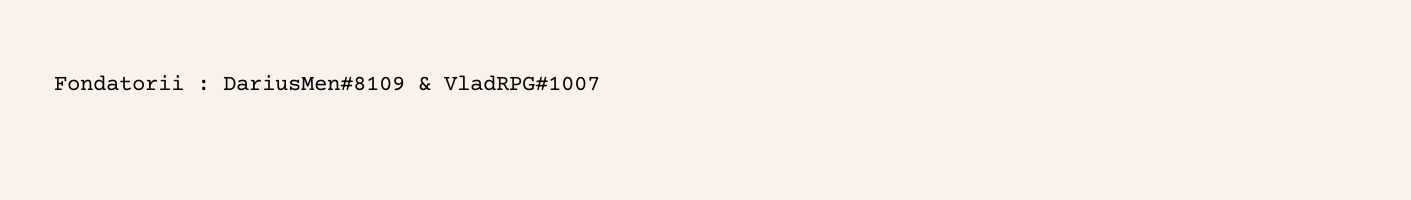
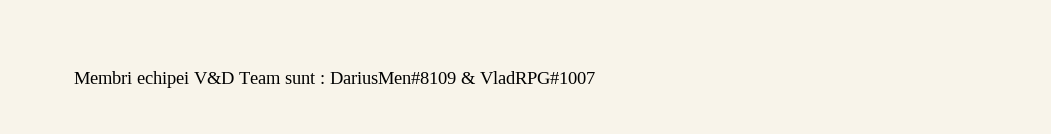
[54,75,184,91] Fondatorii -> [74,71,316,88] Membri echipei V&D Team sunt

